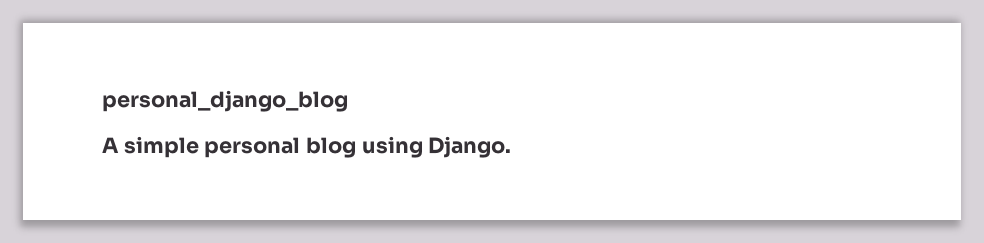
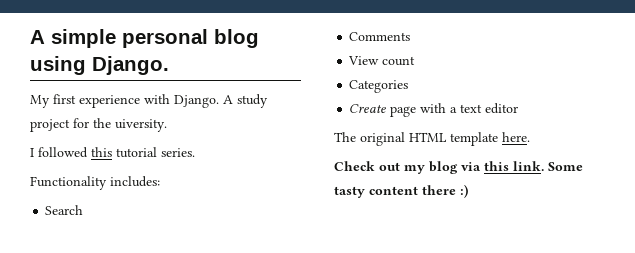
[102,90,348,112] personal_django_blog // -> (30, 37) none
(512, 147) none -> [30,94,268,108] [30,118,167,132] [30,147,195,158] [30,176,160,190] [45,205,84,215] [349,32,411,41] [348,56,416,66] [349,80,409,93] [349,103,519,117] [334,132,530,146] [334,161,583,174] [334,184,468,198] // My first experience with Django. A study project for the uiversity. // I followed this tutorial series. // Functionality includes: // Search // Comments // View count // Categories // Create page with a text editor // The original HTML template here. // Check out my blog via this link. Some tasty content there :)

